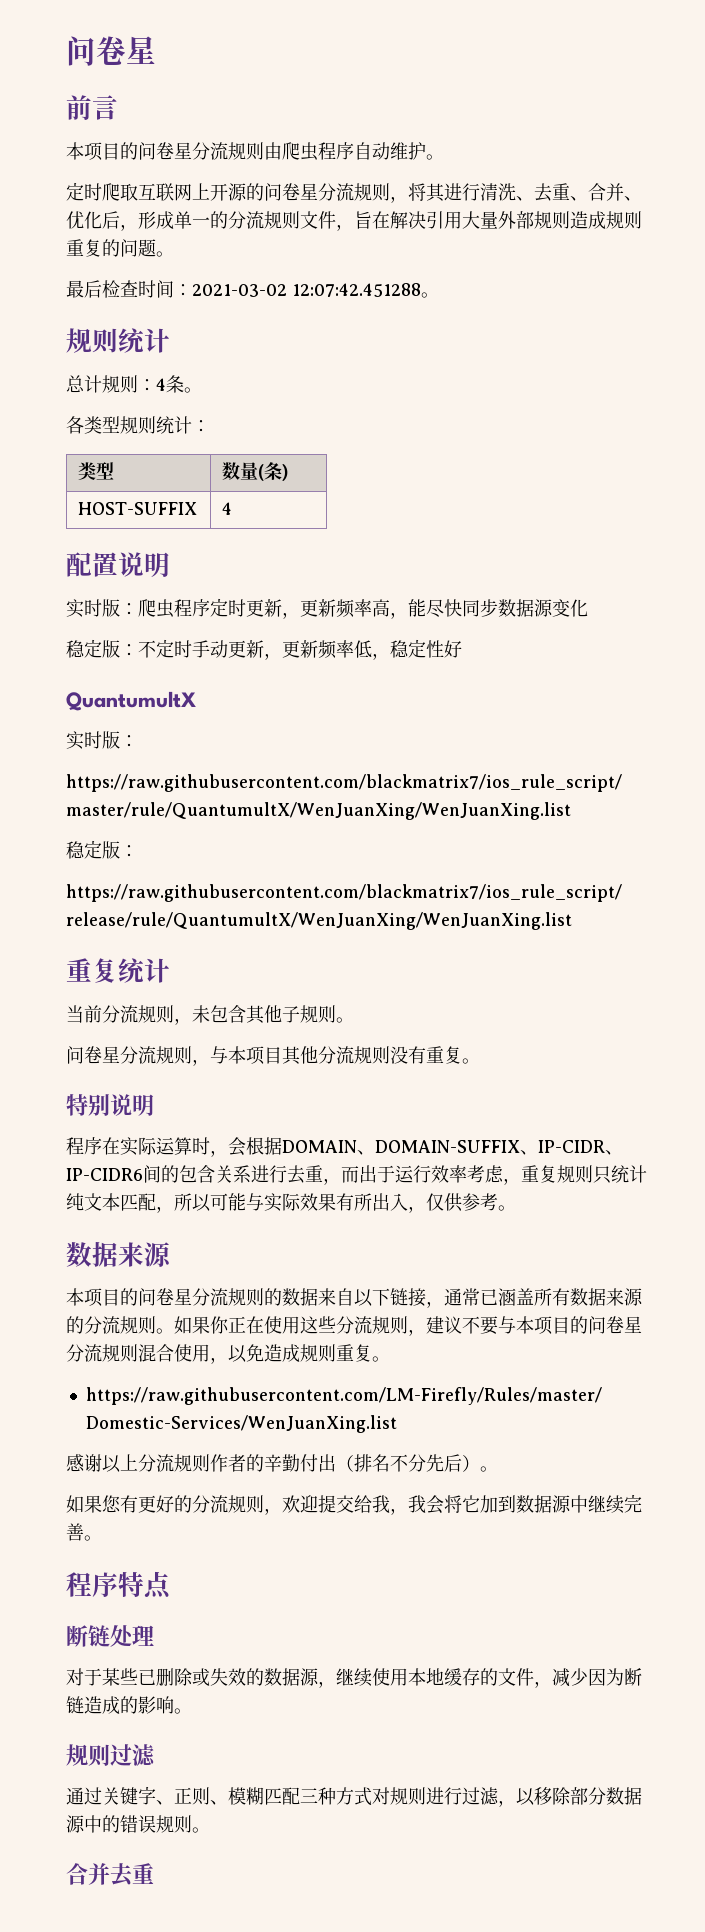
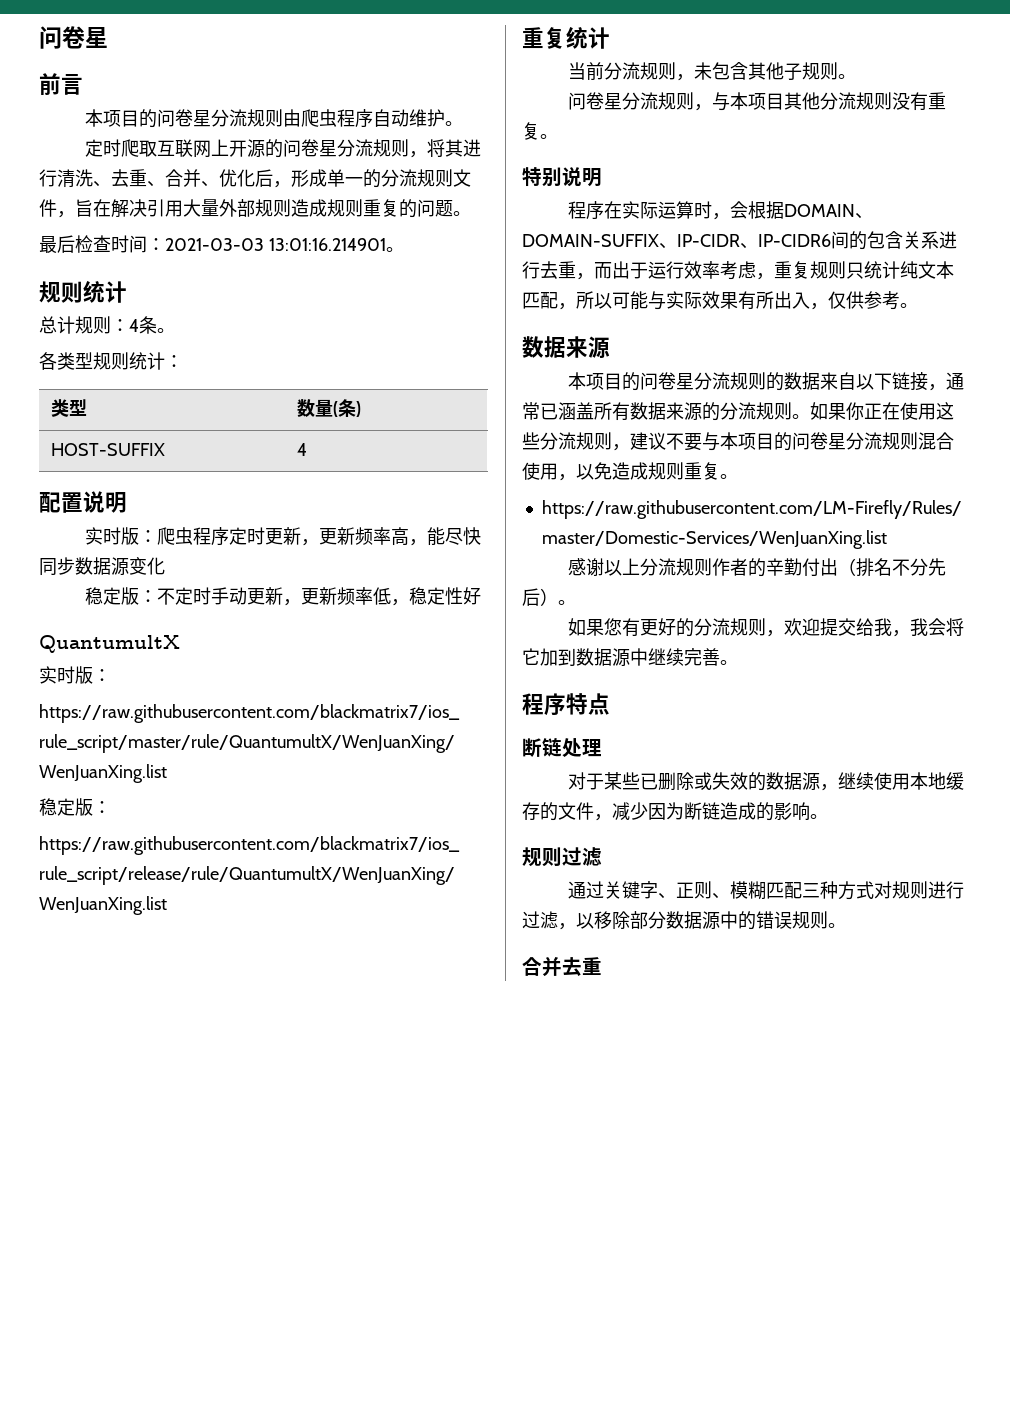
[192,283,421,297] 2021-03-02 12:07:42.451288 -> [165,238,386,251] 2021-03-03 13:01:16.214901

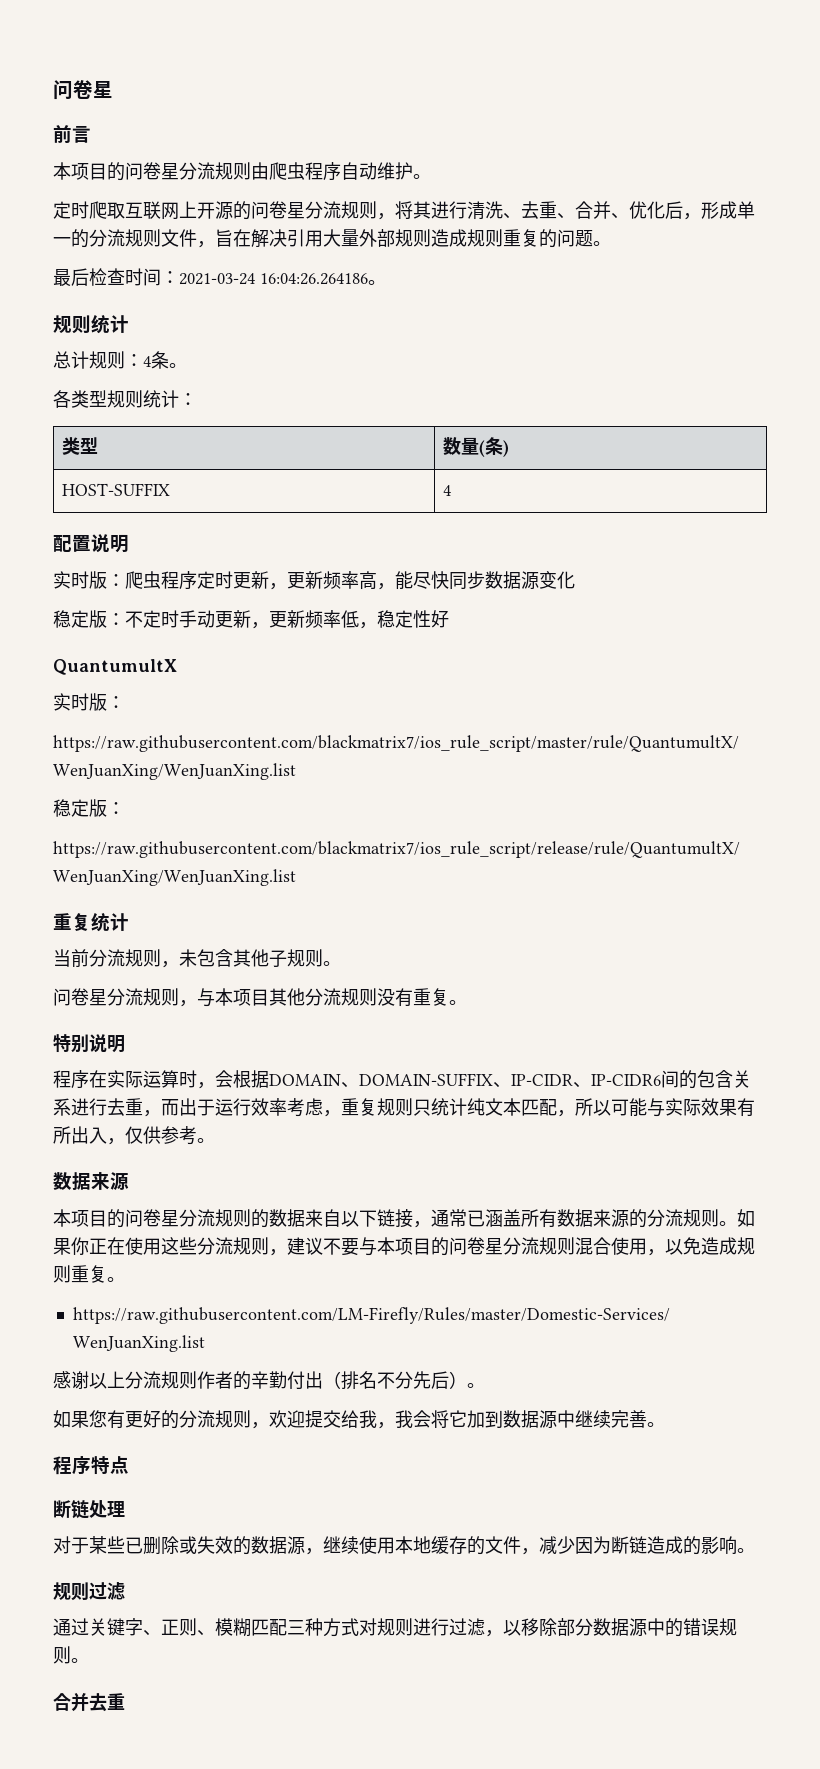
[165,238,386,251] 2021-03-03 13:01:16.214901 -> [179,273,368,285] 2021-03-24 16:04:26.264186

